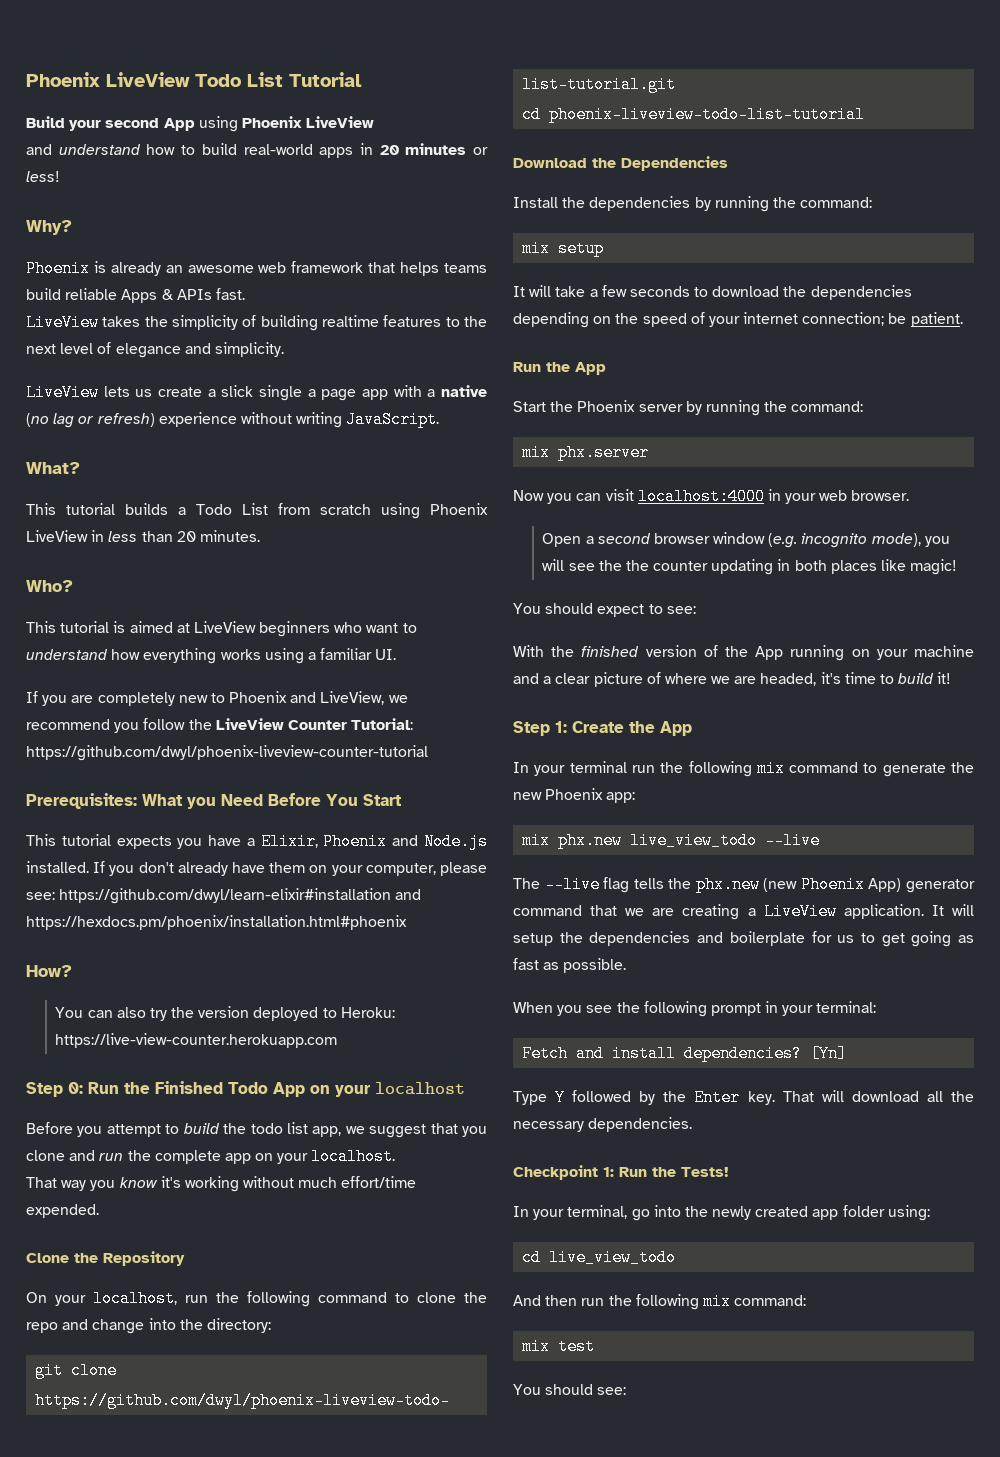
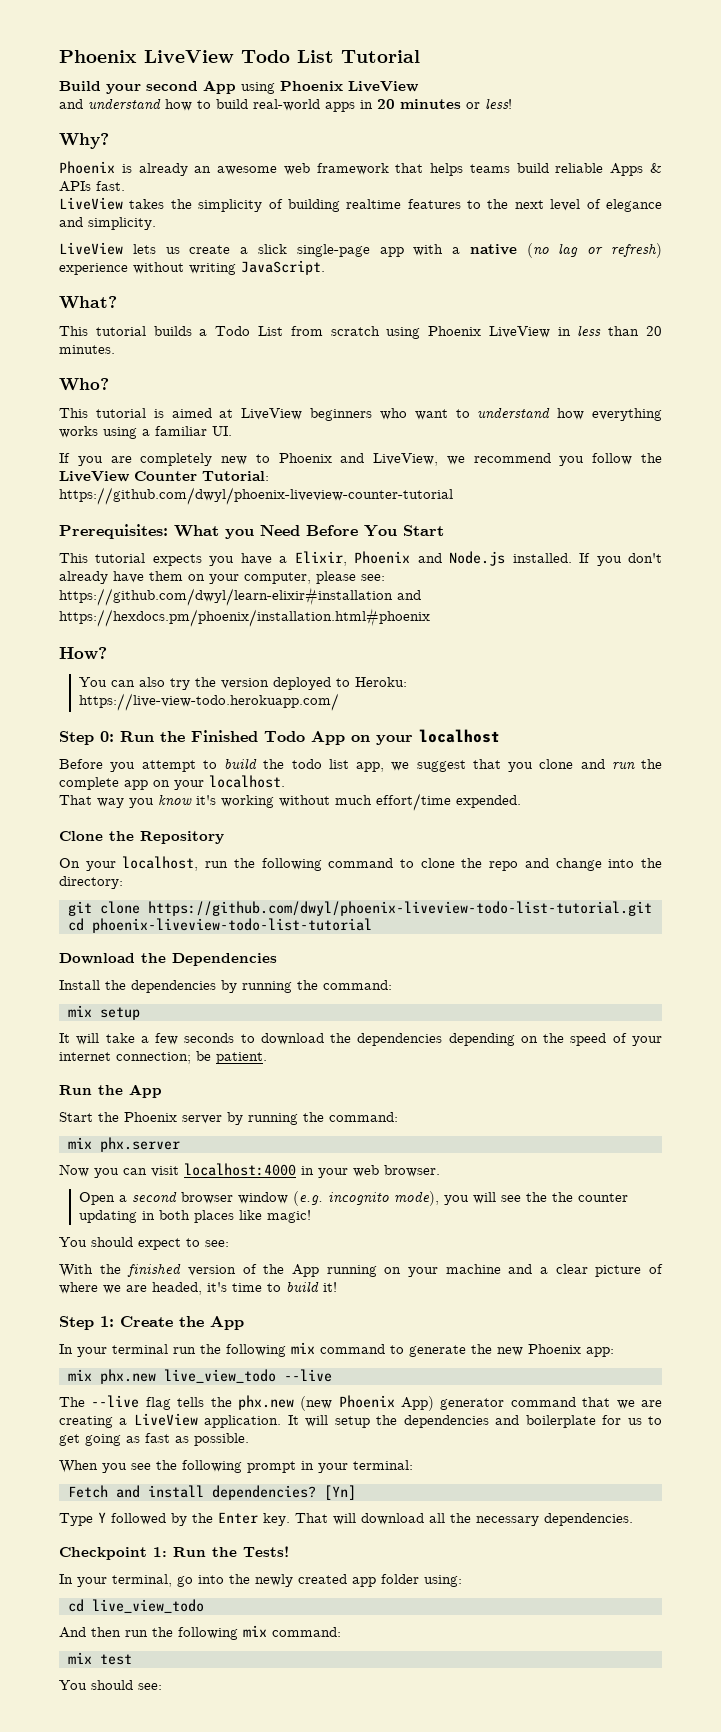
[259,385,357,401] single a page -> [296,244,370,257] single-page
[55,1033,338,1048] https://live-view-counter.herokuapp.com -> [79,693,340,711] https://live-view-todo.herokuapp.com/

